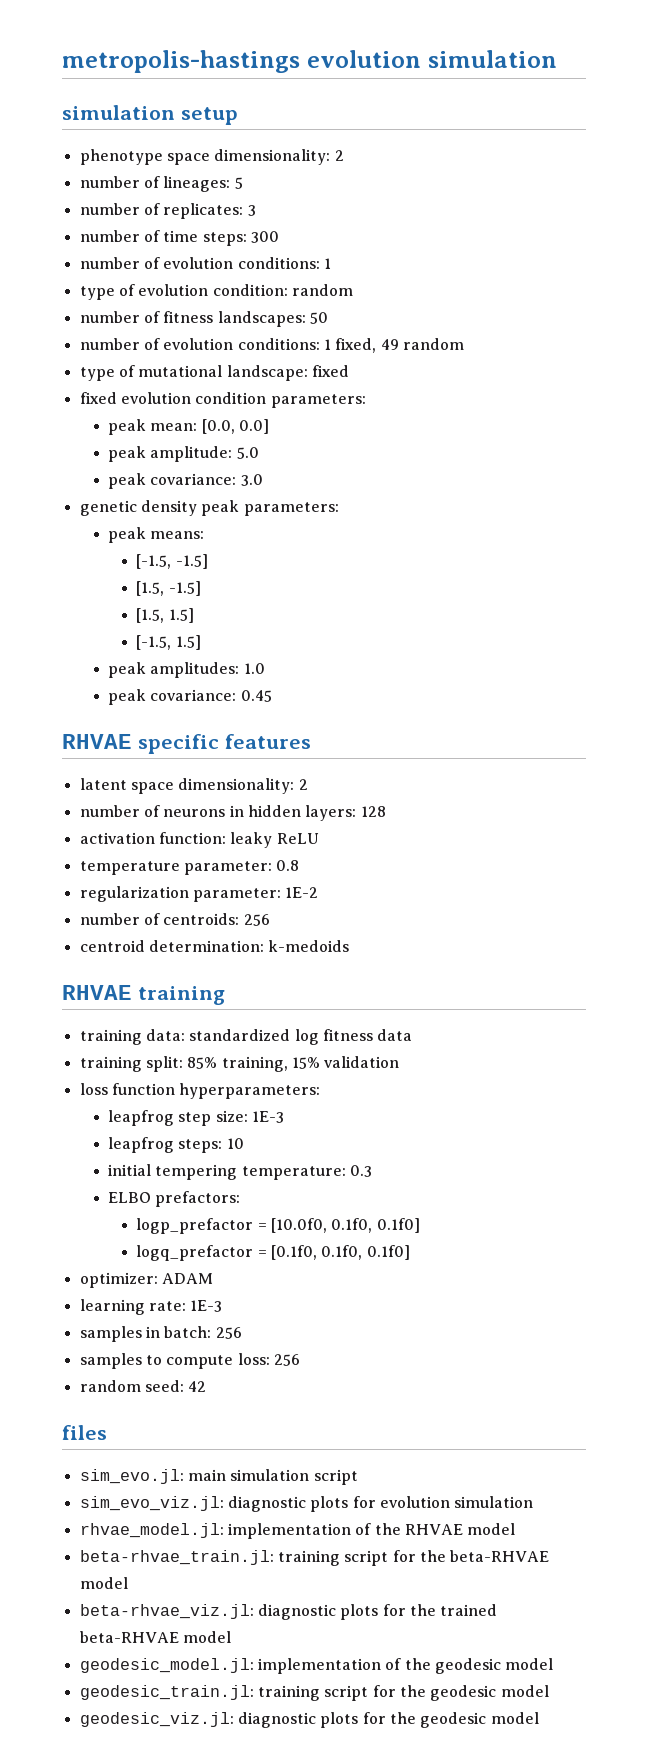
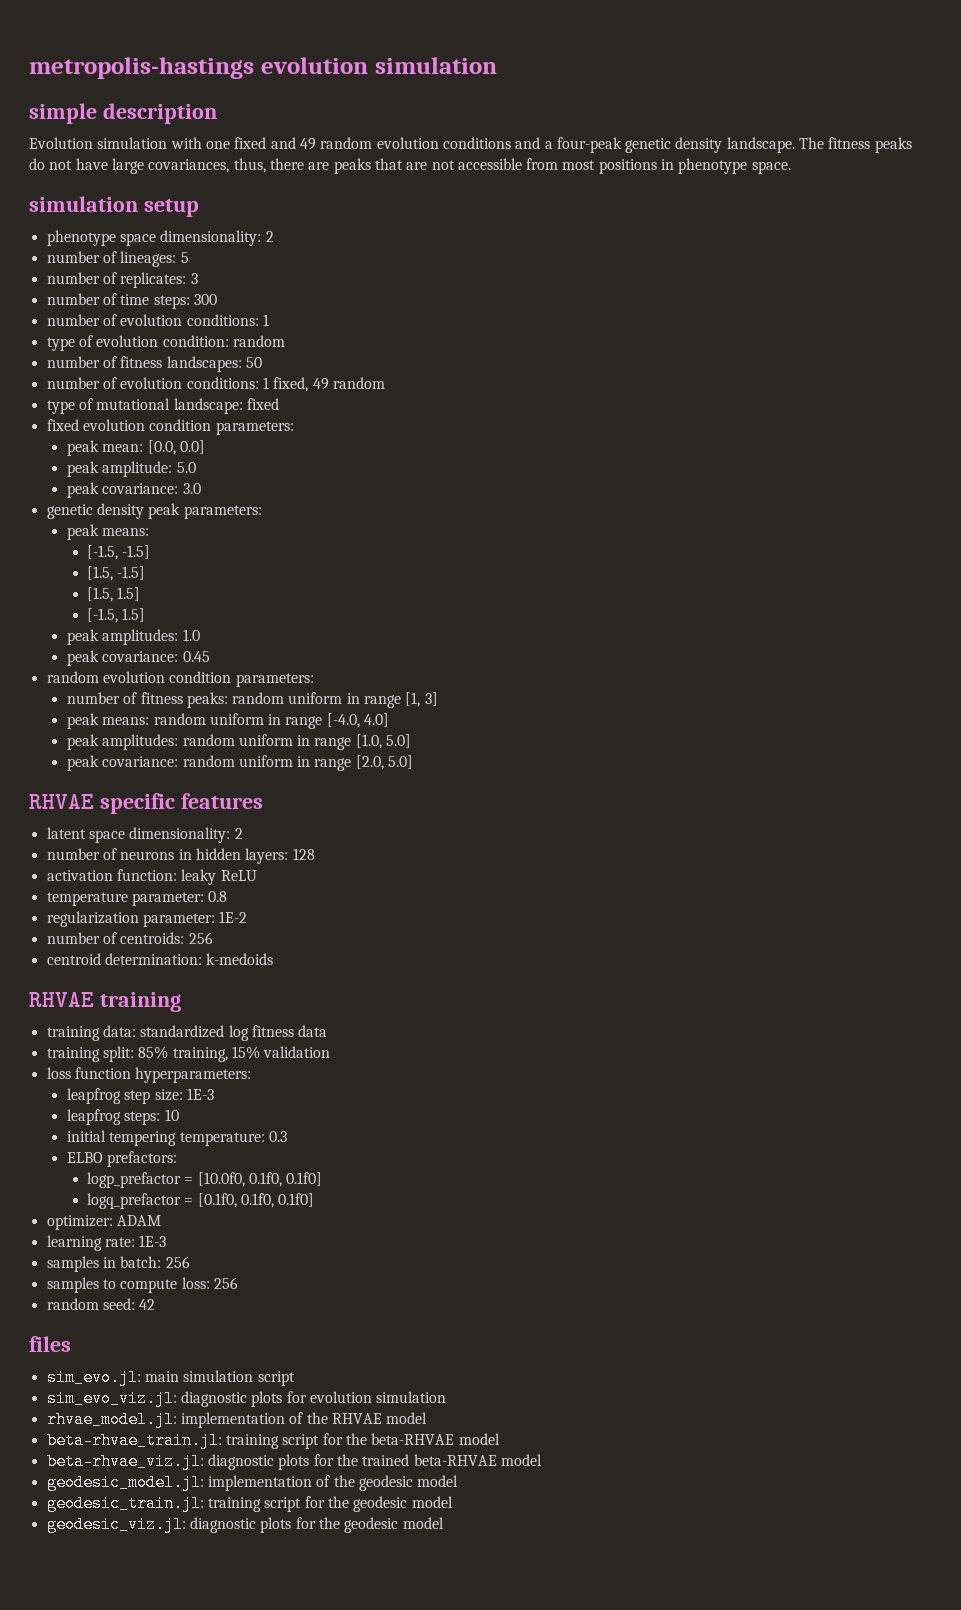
(557, 59) none -> [29,103,217,124] [29,137,912,153] [29,158,791,174] // simple description // Evolution simulation with one fixed and 49 random evolution conditions and a four-peak genetic density landscape. The fitness peaks do not have large covariances, thus, there are peaks that are not accessible from most positions in phenotype space.
(272, 696) none -> [46,671,314,687] [66,692,438,708] [66,713,390,729] [66,734,412,750] [66,755,414,771] // random evolution condition parameters: // number of fitness peaks: random uniform in range [1, 3] // peak means: random uniform in range [-4.0, 4.0] // peak amplitudes: random uniform in range [1.0, 5.0] // peak covariance: random uniform in range [2.0, 5.0]

